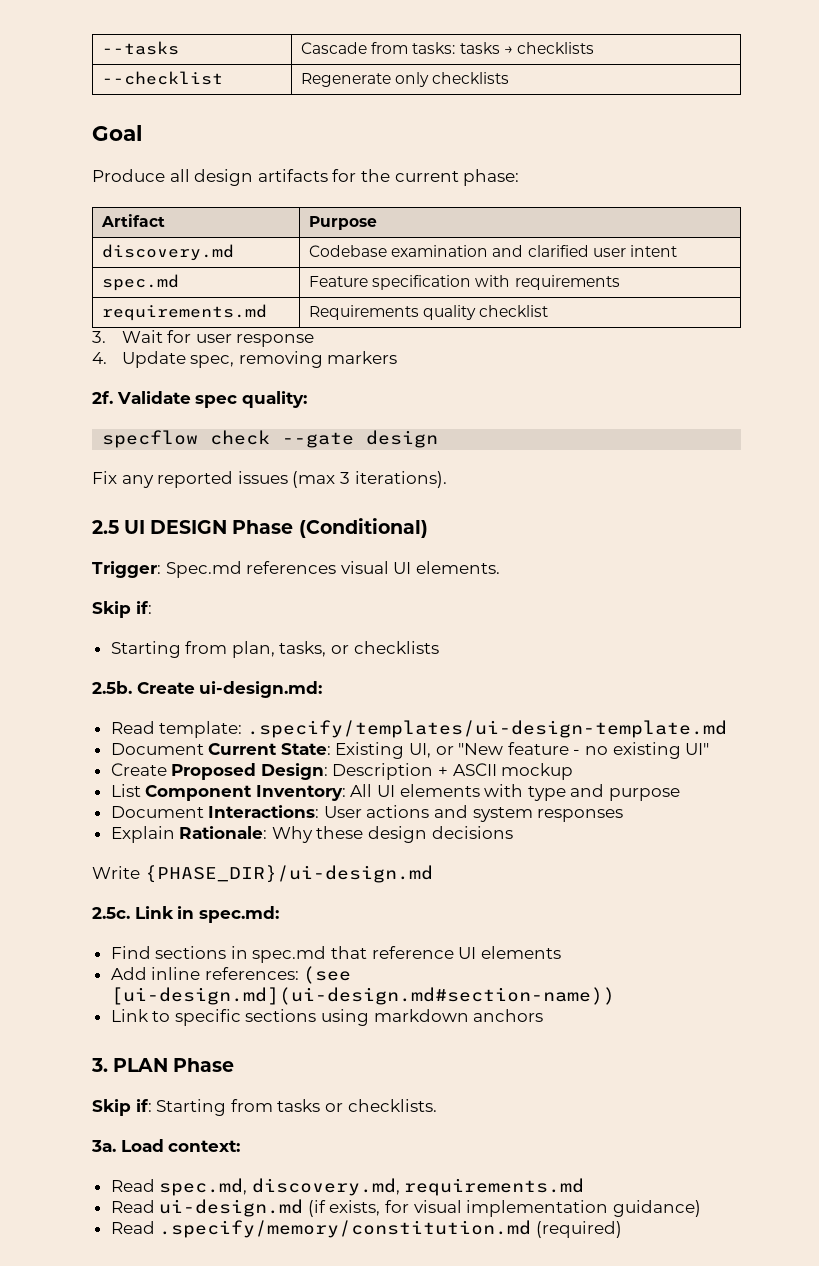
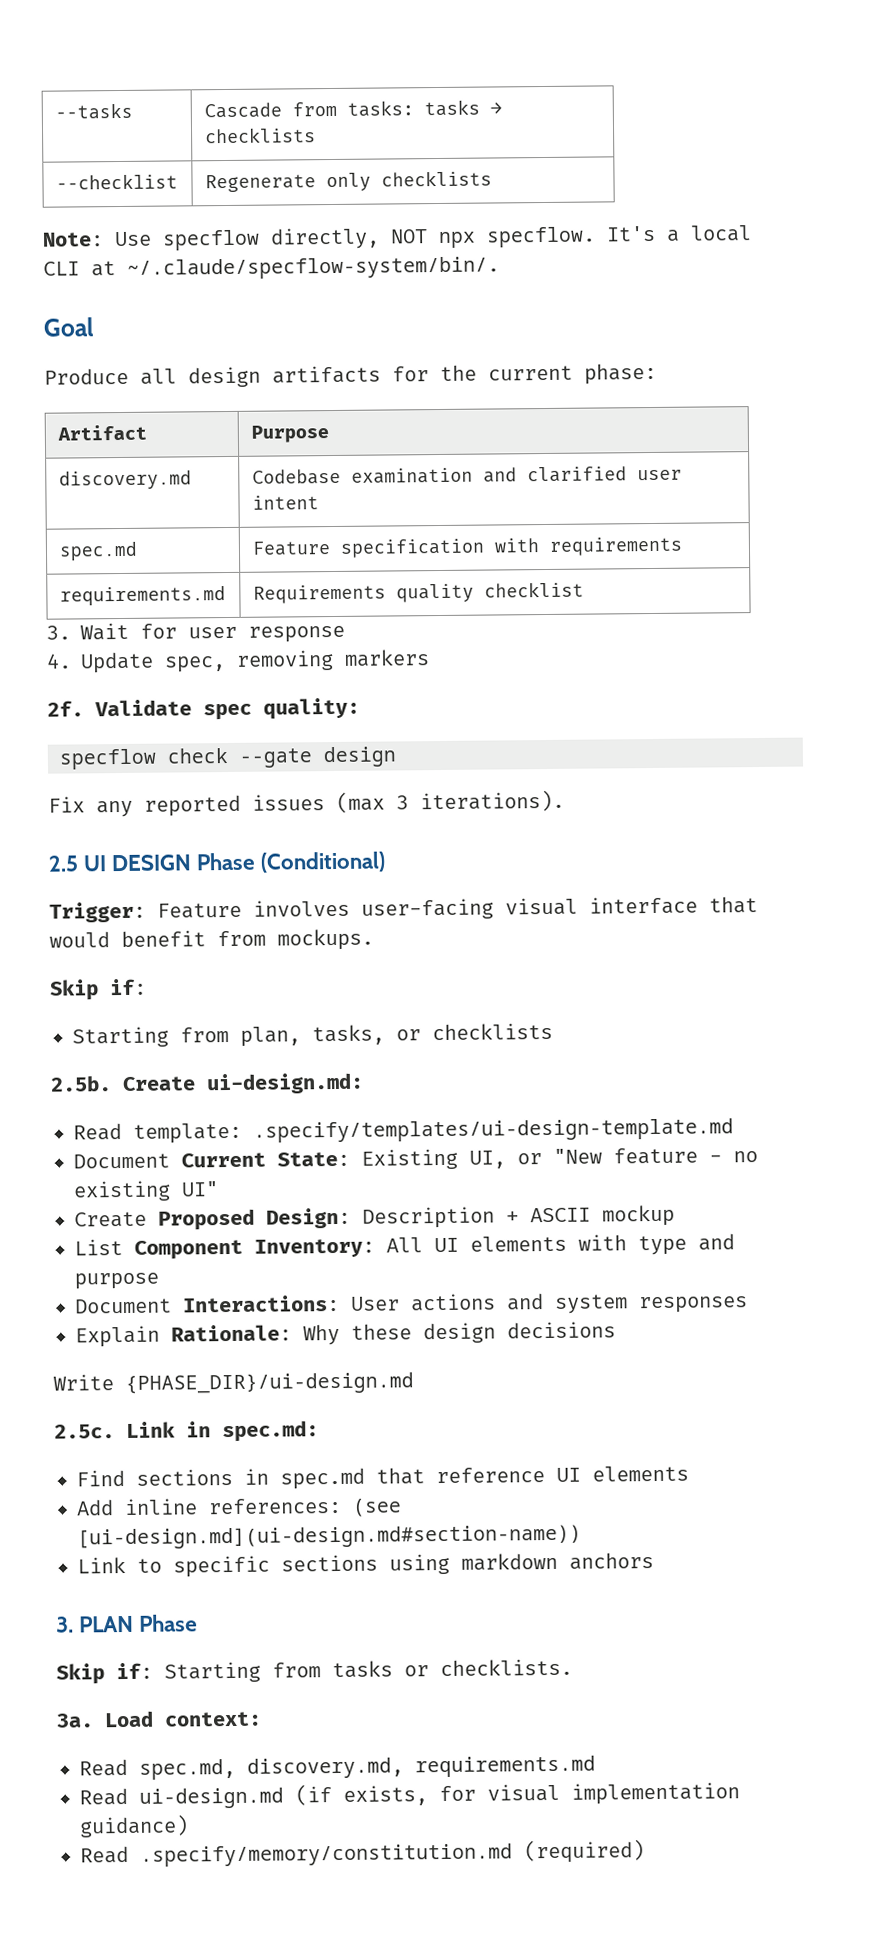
(510, 78) none -> [42,225,752,251] [43,256,500,280] // Note: Use specflow directly, NOT npx specflow. It's a local CLI at ~/.claude/specflow-system/bin/.
[165,561,500,578] Spec.md references visual UI elements. -> [157,896,758,920] [49,928,374,951] Feature involves user-facing visual interface that would benefit from mockups.

